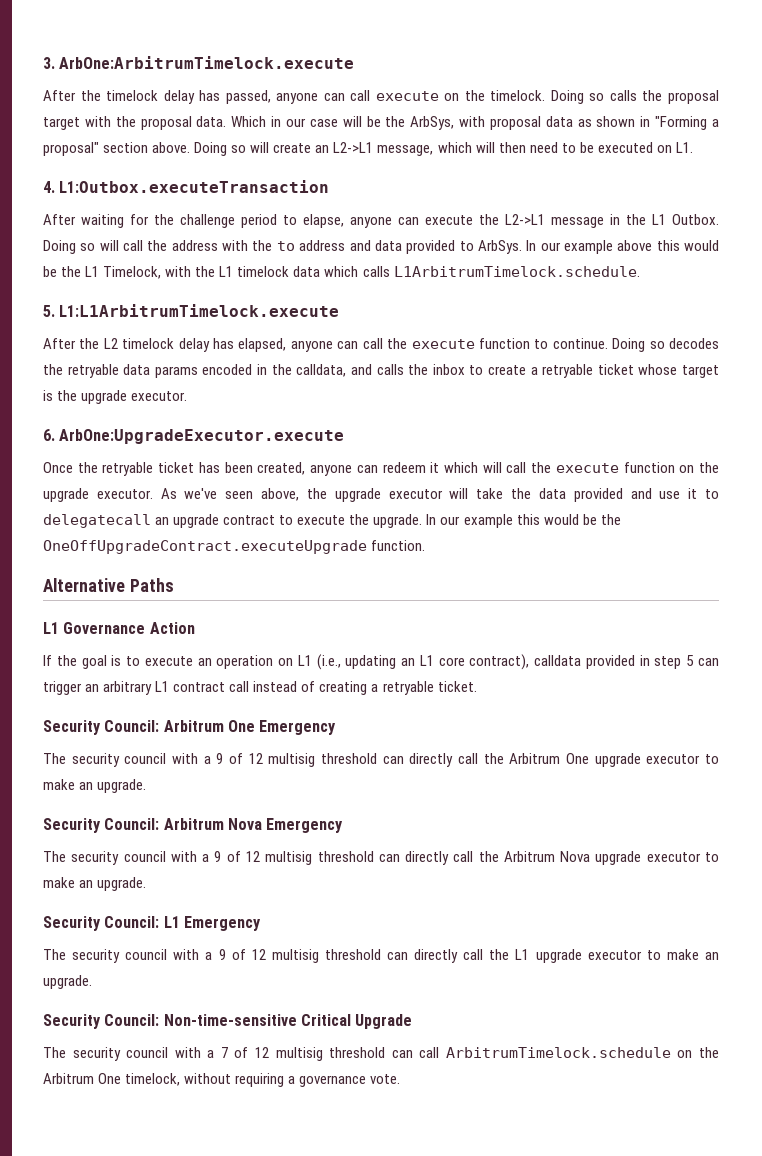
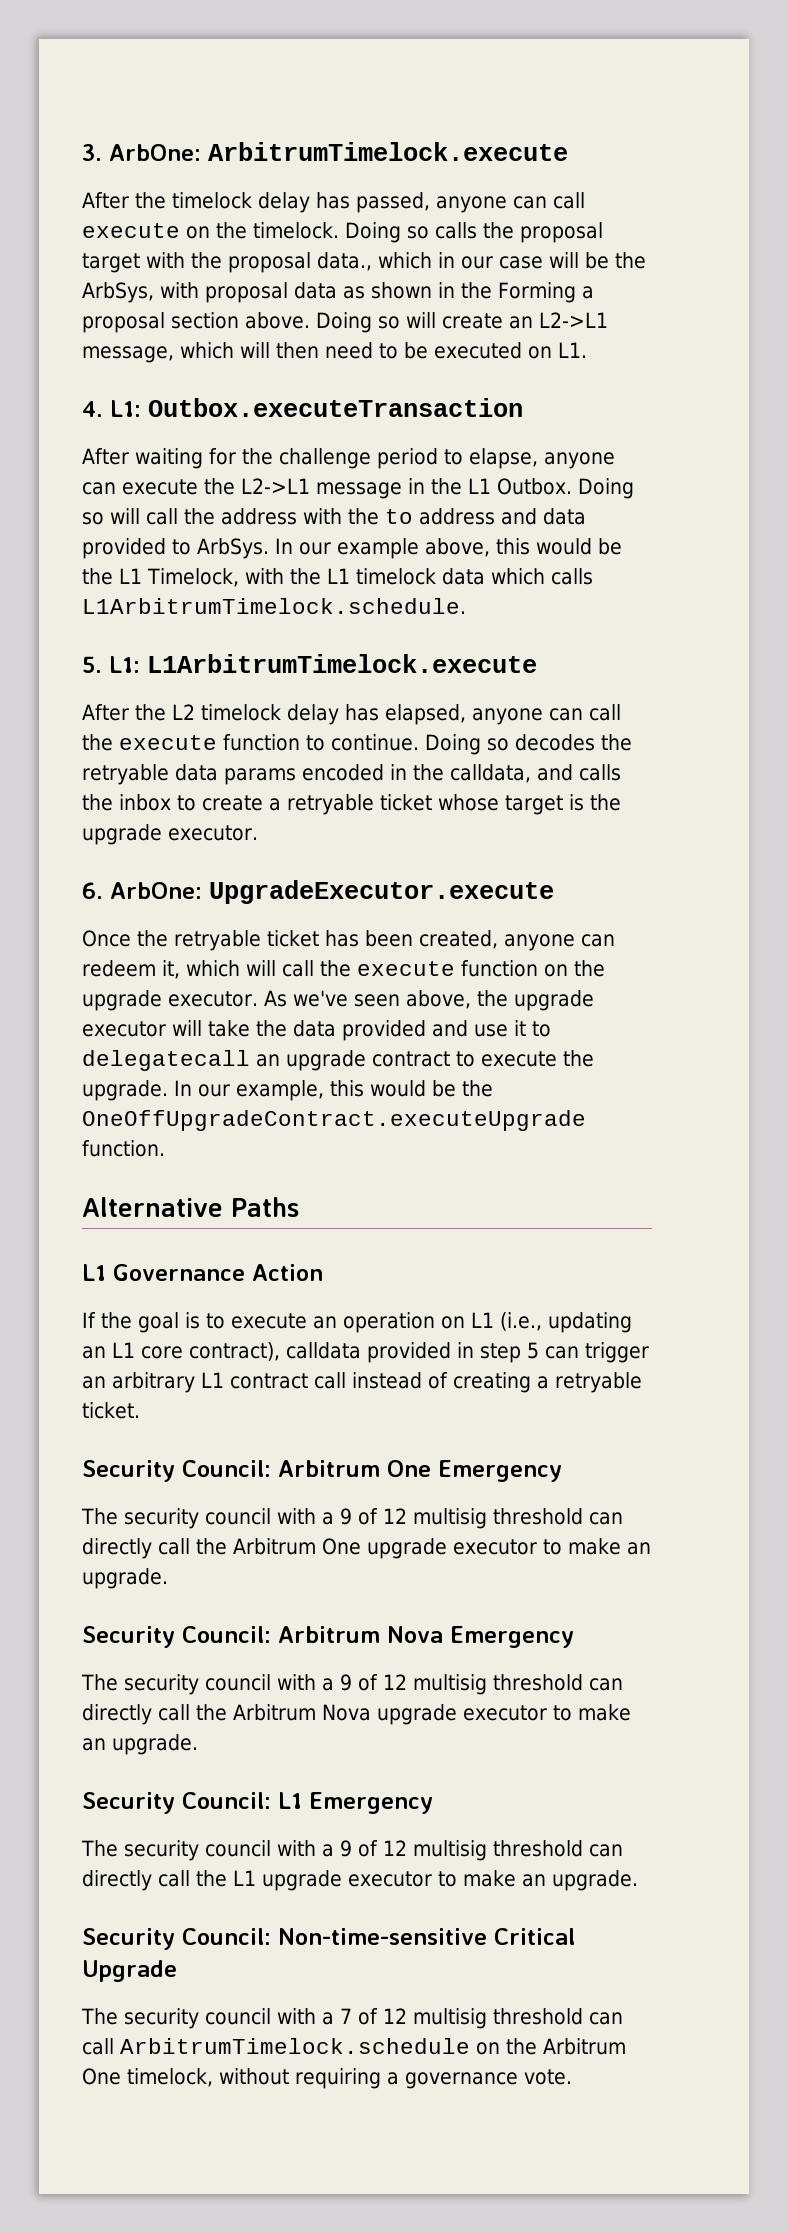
[59,56,355,69] ArbOne:ArbitrumTimelock.execute -> [109,142,568,161] ArbOne: ArbitrumTimelock.execute
[196,116,267,127] data. Which -> [317,252,432,271] data., which
[655,116,720,130] [43,142,99,156] "Forming a proposal" -> [461,282,594,303] [82,312,165,333] the Forming a proposal
[59,180,330,193] L1:Outbox.executeTransaction -> [110,398,523,417] L1: Outbox.executeTransaction
[617,240,653,251] above -> [425,538,490,557] above,
[59,304,340,317] L1:L1ArbitrumTimelock.execute -> [109,654,537,673] L1: L1ArbitrumTimelock.execute
[59,429,345,444] ArbOne:UpgradeExecutor.execute -> [110,880,554,904] ArbOne: UpgradeExecutor.execute
[430,462,440,473] it -> [162,960,180,979] it,
[463,514,513,528] example -> [236,1080,324,1101] example,

